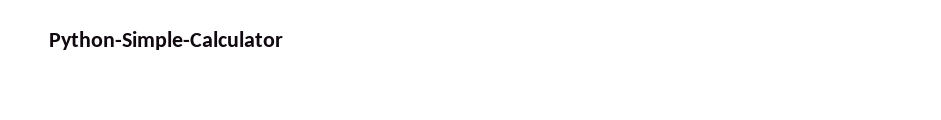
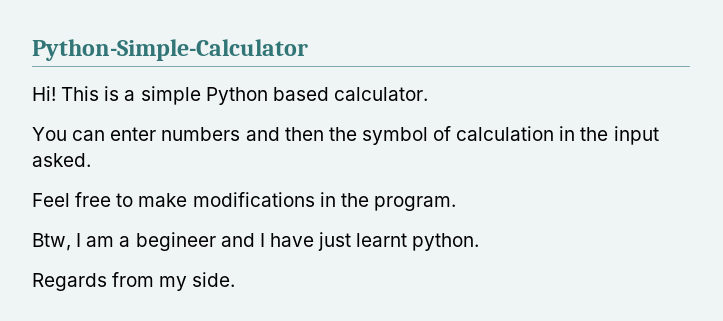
(283, 40) none -> [32,86,428,105] [32,126,659,145] [32,153,91,167] [32,192,456,211] [32,232,480,251] [32,272,236,291] // Hi! This is a simple Python based calculator. // You can enter numbers and then the symbol of calculation in the input asked. // Feel free to make modifications in the program. // Btw, I am a begineer and I have just learnt python. // Regards from my side.

